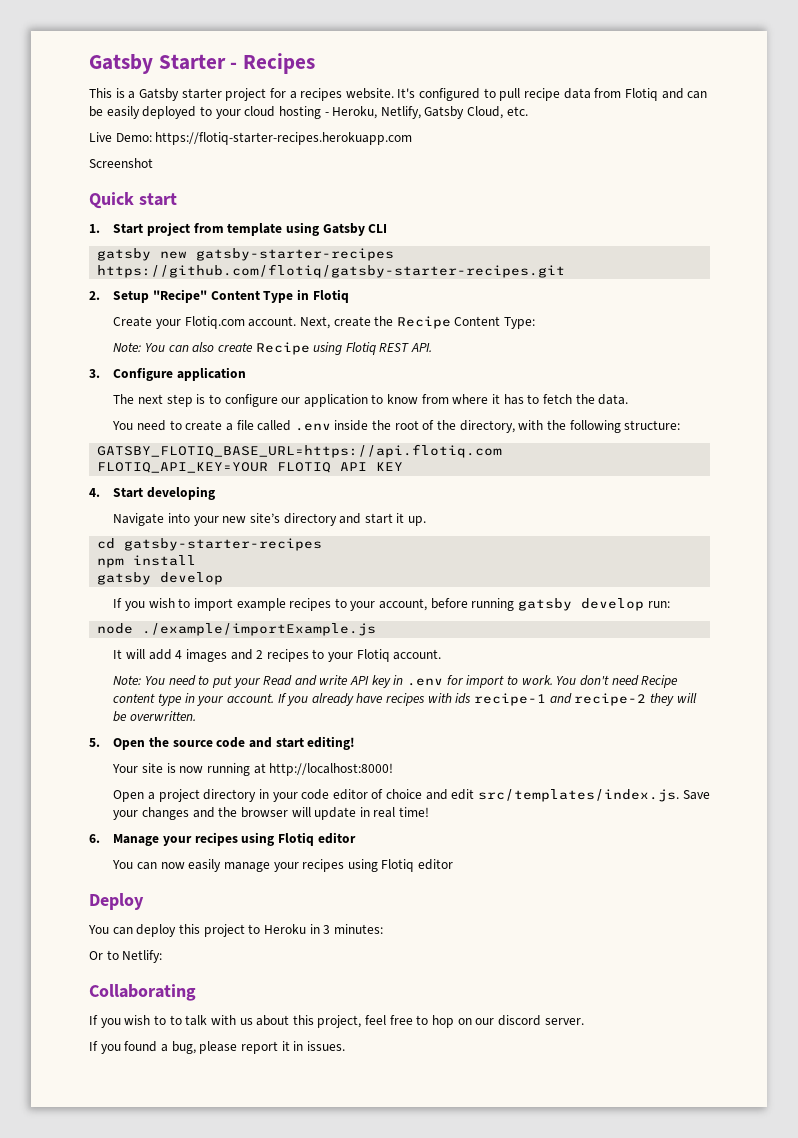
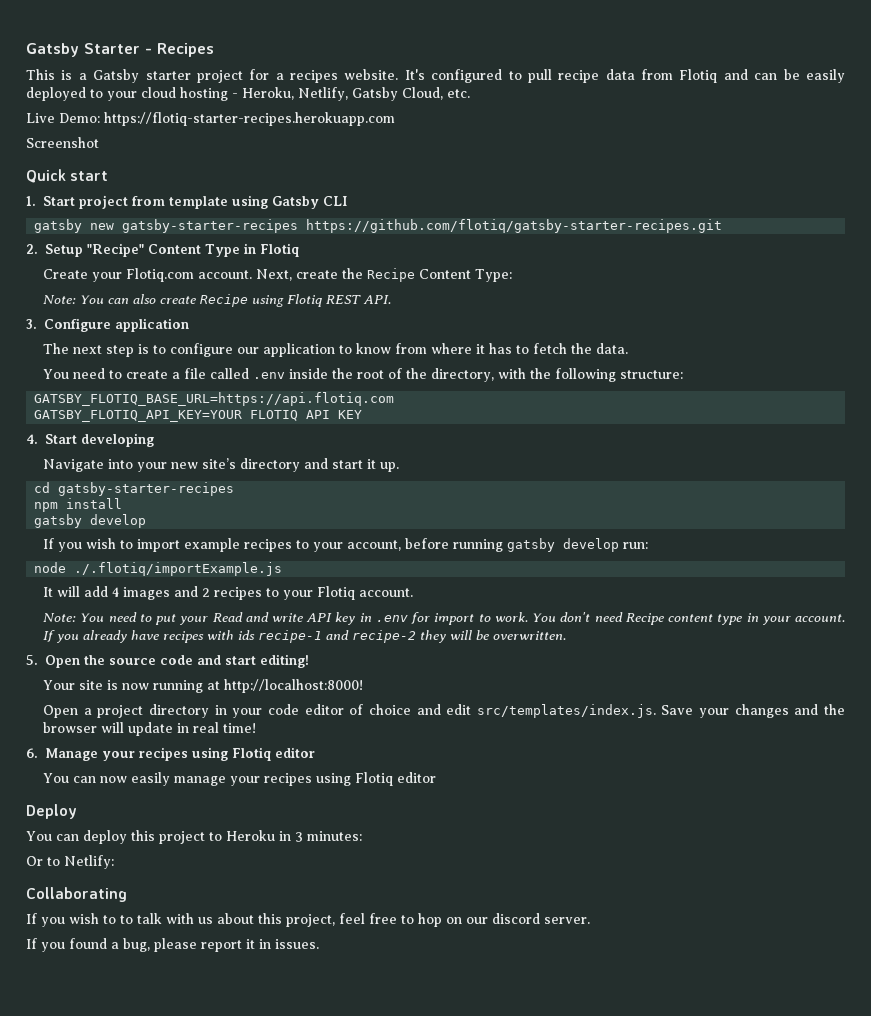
[97,462,269,473] FLOTIQ_API_KEY=YOUR -> [34,410,243,422] GATSBY_FLOTIQ_API_KEY=YOUR
[142,623,377,636] ./example/importExample.js -> [74,562,283,576] ./.flotiq/importExample.js

